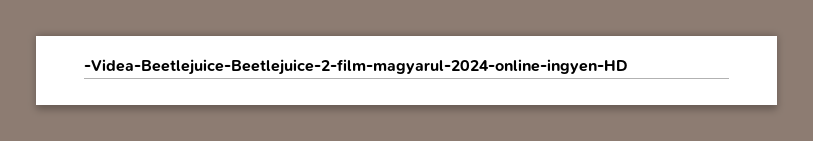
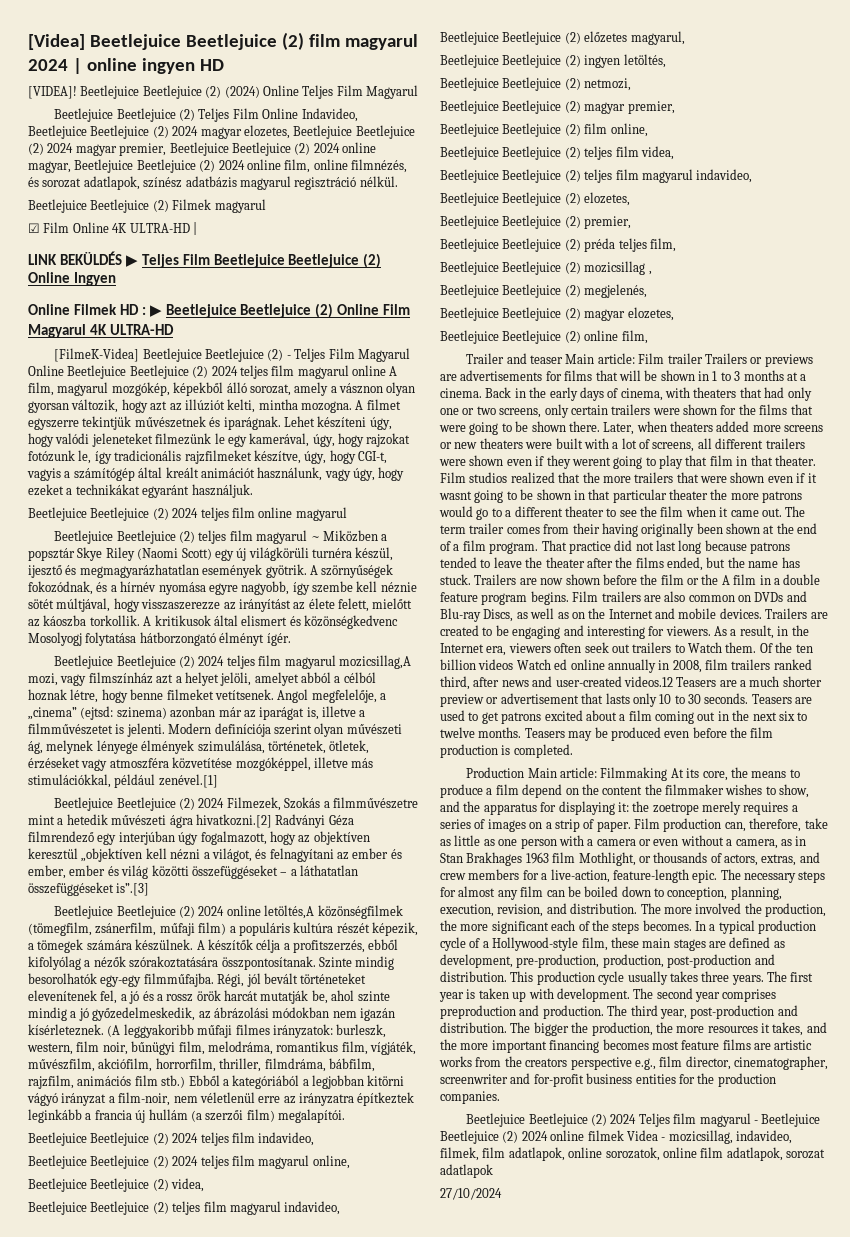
[84,59,628,75] -Videa-Beetlejuice-Beetlejuice-2-film-magyarul-2024-online-ingyen-HD -> [28,32,418,50] [28,58,224,74] [28,85,418,99] [54,108,358,122] [28,125,415,139] [28,142,376,156] [28,159,407,173] [28,176,398,190] [28,199,266,213] [28,222,197,235] [28,251,382,268] [28,272,116,286] [28,303,411,318] [28,324,174,338] [54,348,410,362] [28,365,398,379] [28,382,416,396] [28,399,401,413] [28,416,392,430] [28,433,411,447] [28,450,387,464] [27,467,405,481] [28,484,253,498] [28,507,347,521] [54,530,388,544] [28,547,394,561] [28,564,394,578] [28,581,417,595] [28,598,413,612] [28,615,398,629] [28,632,291,646] [54,655,411,669] [28,672,376,686] [28,689,386,703] [28,706,366,720] [28,723,402,737] [28,740,370,754] [28,757,374,771] [28,774,218,788] [54,797,418,811] [28,814,354,828] [28,831,370,845] [28,848,402,862] [28,865,358,879] [28,882,150,896] [54,905,403,919] [28,922,418,936] [28,939,399,953] [28,956,395,970] [28,973,367,987] [28,990,390,1004] [28,1007,395,1021] [28,1024,387,1038] [27,1041,416,1055] [28,1058,375,1072] [28,1075,405,1089] [27,1092,415,1106] [28,1109,345,1123] [28,1132,315,1146] [28,1155,350,1169] [28,1178,205,1192] [28,1201,341,1215] [440,31,685,45] [440,54,666,68] [440,77,632,91] [440,100,675,114] [440,123,648,137] [440,146,674,160] [440,169,753,183] [440,192,631,206] [440,215,632,229] [440,238,676,252] [440,261,652,275] [440,284,648,298] [440,307,674,321] [440,330,648,344] [466,353,813,367] [440,370,807,381] [440,387,812,401] [440,404,813,418] [439,421,824,435] [440,438,805,452] [439,455,816,469] [440,472,817,484] [439,489,803,503] [439,506,806,520] [440,523,818,537] [440,540,791,554] [440,557,800,571] [440,574,821,585] [440,591,807,605] [440,608,828,622] [440,625,809,639] [440,642,813,656] [440,659,812,673] [440,676,822,690] [440,693,813,707] [440,710,808,724] [440,727,774,741] [440,744,573,758] [466,767,800,781] [440,784,810,798] [440,801,798,815] [440,818,828,832] [440,835,807,849] [440,852,820,866] [440,869,826,883] [440,886,782,900] [440,903,826,917] [440,920,817,934] [440,937,785,951] [440,954,775,968] [440,971,814,985] [439,988,777,1002] [440,1005,798,1019] [440,1022,827,1036] [440,1039,813,1053] [439,1056,828,1070] [440,1073,776,1087] [440,1091,500,1104] [466,1113,821,1127] [440,1130,792,1144] [440,1147,825,1161] [440,1164,493,1178] [440,1188,502,1200] [Videa] Beetlejuice Beetlejuice (2) film magyarul 2024 | online ingyen HD // [VIDEA]! Beetlejuice Beetlejuice (2) (2024) Online Teljes Film Magyarul // Beetlejuice Beetlejuice (2) Teljes Film Online Indavideo, Beetlejuice Beetlejuice (2) 2024 magyar elozetes, Beetlejuice Beetlejuice (2) 2024 magyar premier, Beetlejuice Beetlejuice (2) 2024 online magyar, Beetlejuice Beetlejuice (2) 2024 online film, online filmnézés, és sorozat adatlapok, színész adatbázis magyarul regisztráció nélkül. // Beetlejuice Beetlejuice (2) Filmek magyarul // ☑ Film Online 4K ULTRA-HD | // LINK BEKÜLDÉS ▶ Teljes Film Beetlejuice Beetlejuice (2) Online Ingyen // Online Filmek HD : ▶ Beetlejuice Beetlejuice (2) Online Film Magyarul 4K ULTRA-HD // [FilmeK-Videa] Beetlejuice Beetlejuice (2) - Teljes Film Magyarul Online Beetlejuice Beetlejuice (2) 2024 teljes film magyarul online A film, magyarul mozgókép, képekből álló sorozat, amely a vásznon olyan gyorsan változik, hogy azt az illúziót kelti, mintha mozogna. A filmet egyszerre tekintjük művészetnek és iparágnak. Lehet készíteni úgy, hogy valódi jeleneteket filmezünk le egy kamerával, úgy, hogy rajzokat fotózunk le, így tradicionális rajzfilmeket készítve, úgy, hogy CGI-t, vagyis a számítógép által kreált animációt használunk, vagy úgy, hogy ezeket a technikákat egyaránt használjuk. // Beetlejuice Beetlejuice (2) 2024 teljes film online magyarul // Beetlejuice Beetlejuice (2) teljes film magyarul ~ Miközben a popsztár Skye Riley (Naomi Scott) egy új világkörüli turnéra készül, ijesztő és megmagyarázhatatlan események gyötrik. A szörnyűségek fokozódnak, és a hírnév nyomása egyre nagyobb, így szembe kell néznie sötét múltjával, hogy visszaszerezze az irányítást az élete felett, mielőtt az káoszba torkollik. A kritikusok által elismert és közönségkedvenc Mosolyogj folytatása hátborzongató élményt ígér. // Beetlejuice Beetlejuice (2) 2024 teljes film magyarul mozicsillag,A mozi, vagy filmszínház azt a helyet jelöli, amelyet abból a célból hoznak létre, hogy benne filmeket vetítsenek. Angol megfelelője, a „cinema” (ejtsd: szinema) azonban már az iparágat is, illetve a filmművészetet is jelenti. Modern definíciója szerint olyan művészeti ág, melynek lényege élmények szimulálása, történetek, ötletek, érzéseket vagy atmoszféra közvetítése mozgóképpel, illetve más stimulációkkal, például zenével.[1] // Beetlejuice Beetlejuice (2) 2024 Filmezek, Szokás a filmművészetre mint a hetedik művészeti ágra hivatkozni.[2] Radványi Géza filmrendező egy interjúban úgy fogalmazott, hogy az objektíven keresztül „objektíven kell nézni a világot, és felnagyítani az ember és ember, ember és világ közötti összefüggéseket – a láthatatlan összefüggéseket is”.[3] // Beetlejuice Beetlejuice (2) 2024 online letöltés,A közönségfilmek (tömegfilm, zsánerfilm, műfaji film) a populáris kultúra részét képezik, a tömegek számára készülnek. A készítők célja a profitszerzés, ebből kifolyólag a nézők szórakoztatására összpontosítanak. Szinte mindig besorolhatók egy-egy filmműfajba. Régi, jól bevált történeteket elevenítenek fel, a jó és a rossz örök harcát mutatják be, ahol szinte mindig a jó győzedelmeskedik, az ábrázolási módokban nem igazán kísérleteznek. (A leggyakoribb műfaji filmes irányzatok: burleszk, western, film noir, bűnügyi film, melodráma, romantikus film, vígjáték, művészfilm, akciófilm, horrorfilm, thriller, filmdráma, bábfilm, rajzfilm, animációs film stb.) Ebből a kategóriából a legjobban kitörni vágyó irányzat a film-noir, nem véletlenül erre az irányzatra építkeztek leginkább a francia új hullám (a szerzői film) megalapítói. // Beetlejuice Beetlejuice (2) 2024 teljes film indavideo, // Beetlejuice Beetlejuice (2) 2024 teljes film magyarul online, // Beetlejuice Beetlejuice (2) videa, // Beetlejuice Beetlejuice (2) teljes film magyarul indavideo, // Beetlejuice Beetlejuice (2) előzetes magyarul, // Beetlejuice Beetlejuice (2) ingyen letöltés, // Beetlejuice Beetlejuice (2) netmozi, // Beetlejuice Beetlejuice (2) magyar premier, // Beetlejuice Beetlejuice (2) film online, // Beetlejuice Beetlejuice (2) teljes film videa, // Beetlejuice Beetlejuice (2) teljes film magyarul indavideo, // Beetlejuice Beetlejuice (2) elozetes, // Beetlejuice Beetlejuice (2) premier, // Beetlejuice Beetlejuice (2) préda teljes film, // Beetlejuice Beetlejuice (2) mozicsillag , // Beetlejuice Beetlejuice (2) megjelenés, // Beetlejuice Beetlejuice (2) magyar elozetes, // Beetlejuice Beetlejuice (2) online film, // Trailer and teaser Main article: Film trailer Trailers or previews are advertisements for films that will be shown in 1 to 3 months at a cinema. Back in the early days of cinema, with theaters that had only one or two screens, only certain trailers were shown for the films that were going to be shown there. Later, when theaters added more screens or new theaters were built with a lot of screens, all different trailers were shown even if they werent going to play that film in that theater. Film studios realized that the more trailers that were shown even if it wasnt going to be shown in that particular theater the more patrons would go to a different theater to see the film when it came out. The term trailer comes from their having originally been shown at the end of a film program. That practice did not last long because patrons tended to leave the theater after the films ended, but the name has stuck. Trailers are now shown before the film or the A film in a double feature program begins. Film trailers are also common on DVDs and Blu-ray Discs, as well as on the Internet and mobile devices. Trailers are created to be engaging and interesting for viewers. As a result, in the Internet era, viewers often seek out trailers to Watch them. Of the ten billion videos Watch ed online annually in 2008, film trailers ranked third, after news and user-created videos.12 Teasers are a much shorter preview or advertisement that lasts only 10 to 30 seconds. Teasers are used to get patrons excited about a film coming out in the next six to twelve months. Teasers may be produced even before the film production is completed. // Production Main article: Filmmaking At its core, the means to produce a film depend on the content the filmmaker wishes to show, and the apparatus for displaying it: the zoetrope merely requires a series of images on a strip of paper. Film production can, therefore, take as little as one person with a camera or even without a camera, as in Stan Brakhages 1963 film Mothlight, or thousands of actors, extras, and crew members for a live-action, feature-length epic. The necessary steps for almost any film can be boiled down to conception, planning, execution, revision, and distribution. The more involved the production, the more significant each of the steps becomes. In a typical production cycle of a Hollywood-style film, these main stages are defined as development, pre-production, production, post-production and distribution. This production cycle usually takes three years. The first year is taken up with development. The second year comprises preproduction and production. The third year, post-production and distribution. The bigger the production, the more resources it takes, and the more important financing becomes most feature films are artistic works from the creators perspective e.g., film director, cinematographer, screenwriter and for-profit business entities for the production companies. // Beetlejuice Beetlejuice (2) 2024 Teljes film magyarul - Beetlejuice Beetlejuice (2) 2024 online filmek Videa - mozicsillag, indavideo, filmek, film adatlapok, online sorozatok, online film adatlapok, sorozat adatlapok // 27/10/2024

